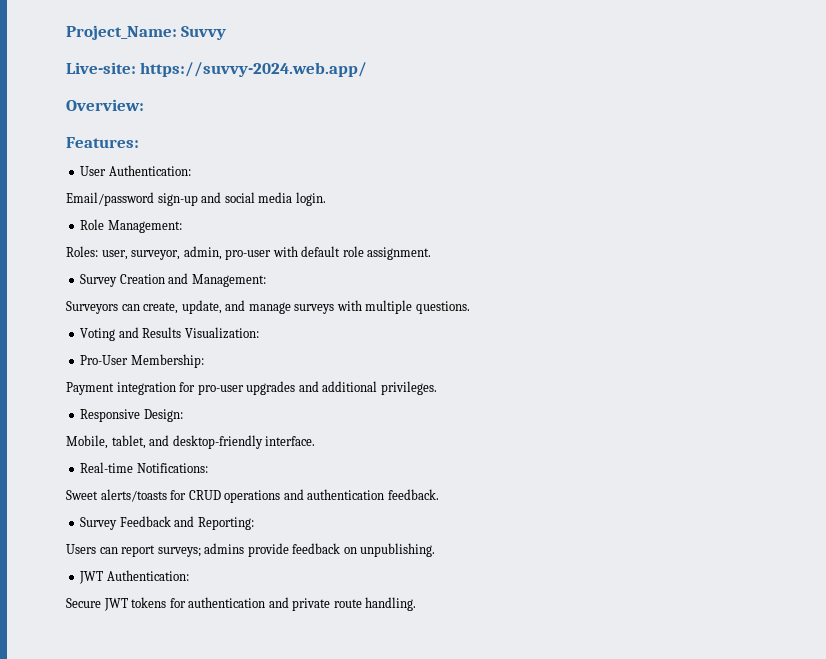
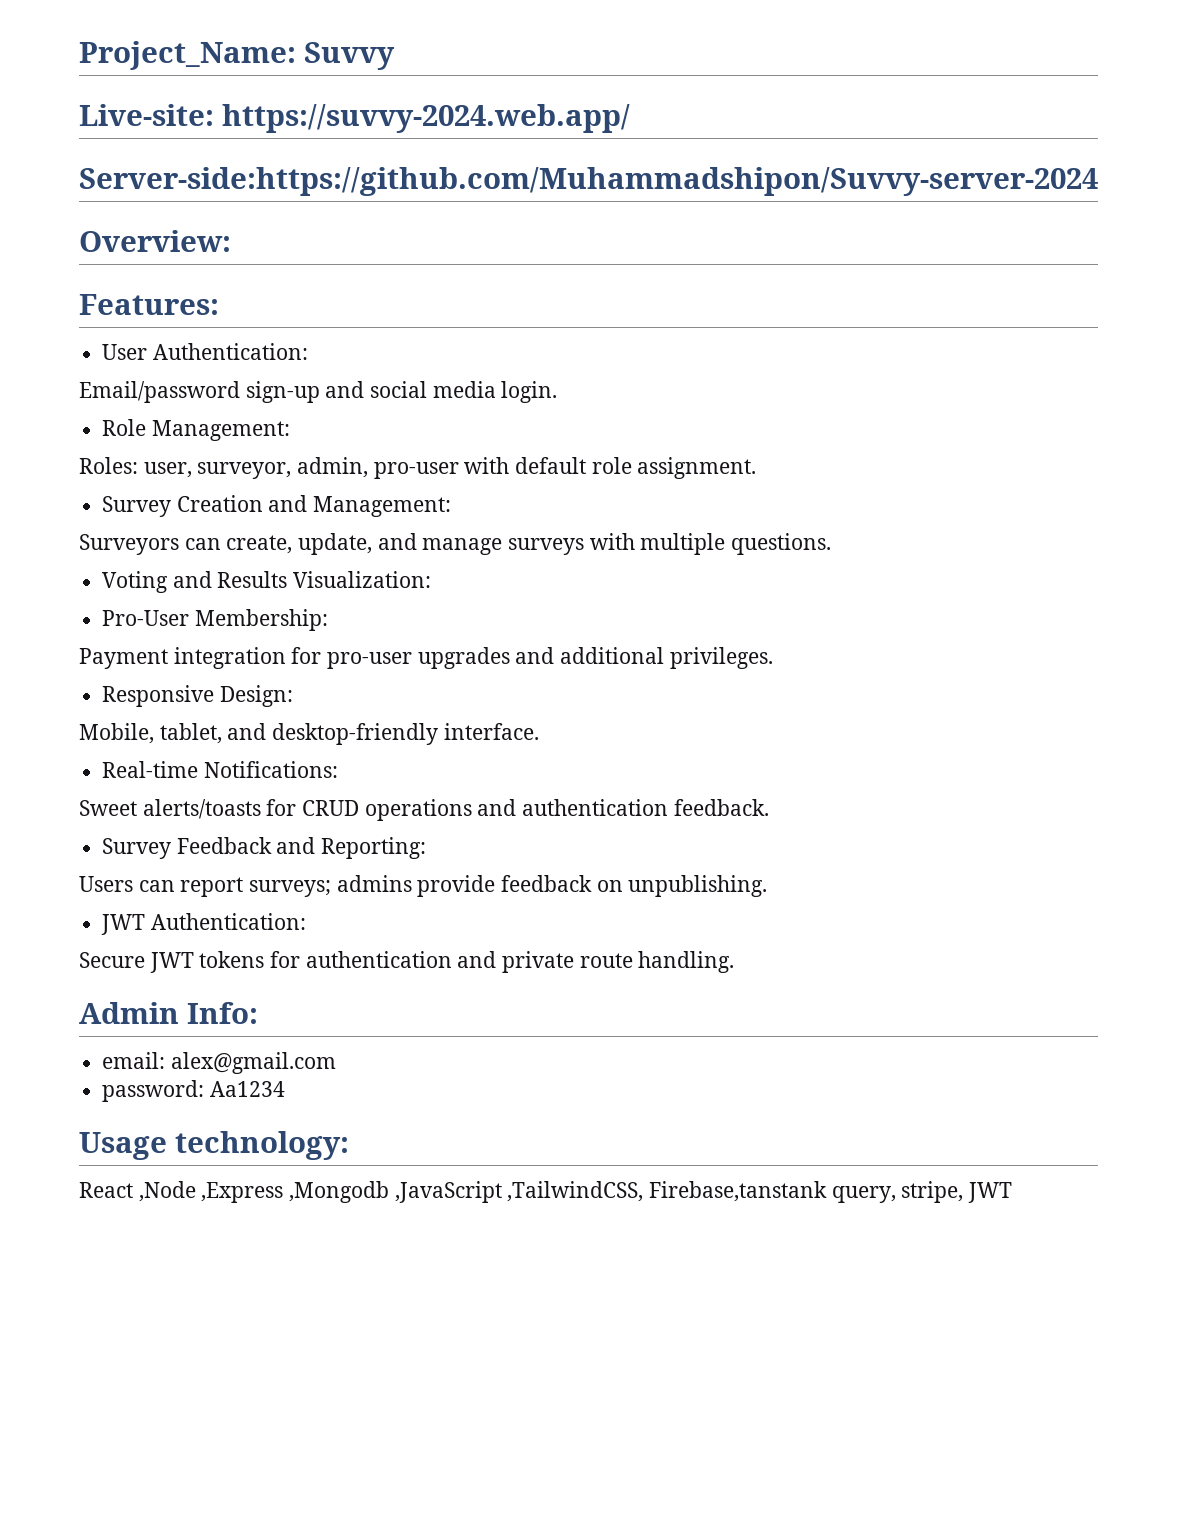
(368, 69) none -> [79,167,1098,196] // Server-side:https://github.com/Muhammadshipon/Suvvy-server-2024
(417, 604) none -> [79,1002,258,1024] [102,1052,336,1074] [102,1080,285,1102] [79,1131,349,1160] [79,1181,1013,1203] // Admin Info: // email: alex@gmail.com // password: Aa1234 // Usage technology: // React ,Node ,Express ,Mongodb ,JavaScript ,TailwindCSS, Firebase,tanstank query, stripe, JWT

